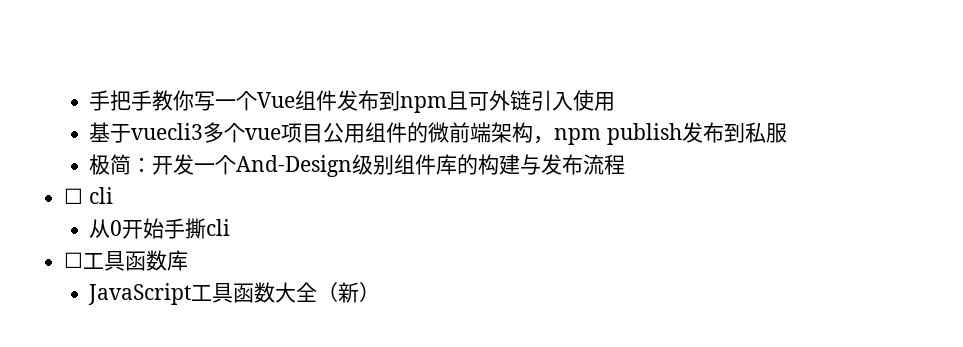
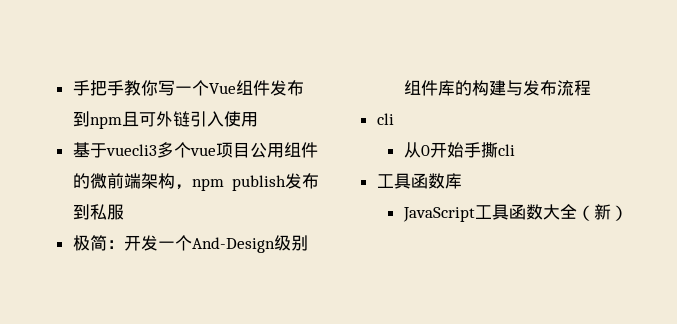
[64,188,84,204] ☐ -> (591, 88) none
[64,252,84,268] ☐ -> (515, 150) none

